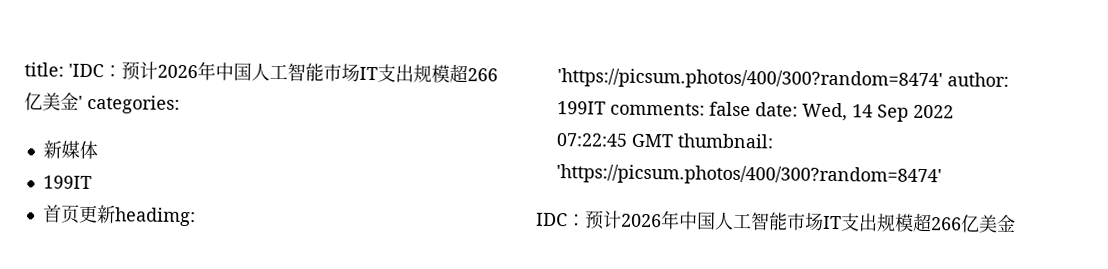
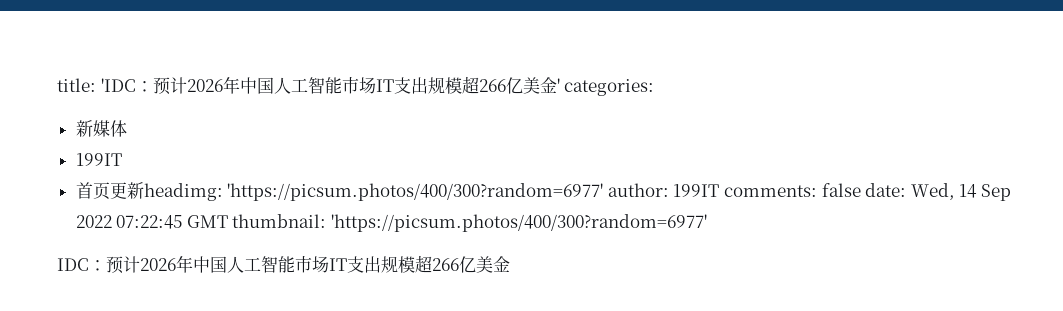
[556,68,943,91] 'https://picsum.photos/400/300?random=8474' -> [227,183,604,201] 'https://picsum.photos/400/300?random=6977'
[555,164,942,187] 'https://picsum.photos/400/300?random=8474' -> [331,214,708,232] 'https://picsum.photos/400/300?random=6977'

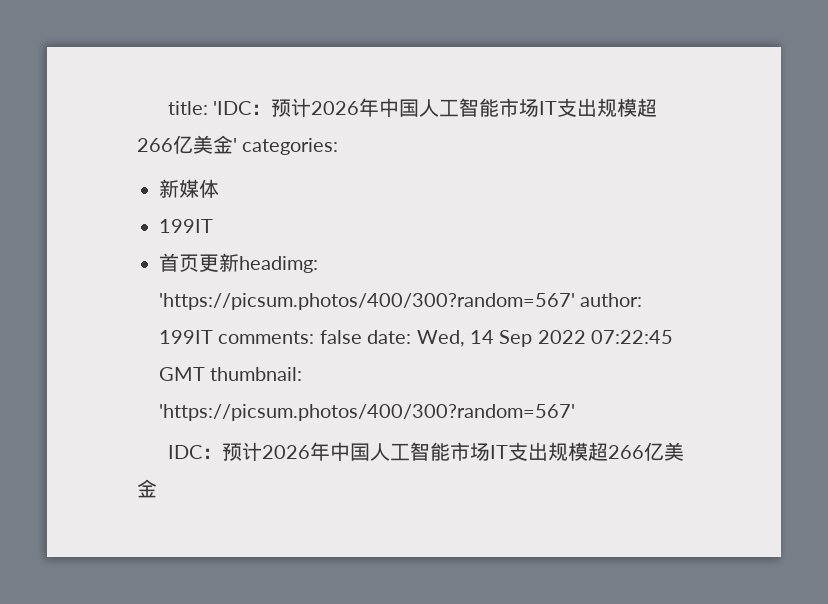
[227,183,604,201] 'https://picsum.photos/400/300?random=6977' -> [159,293,575,310] 'https://picsum.photos/400/300?random=567'
[331,214,708,232] 'https://picsum.photos/400/300?random=6977' -> [159,404,575,421] 'https://picsum.photos/400/300?random=567'

